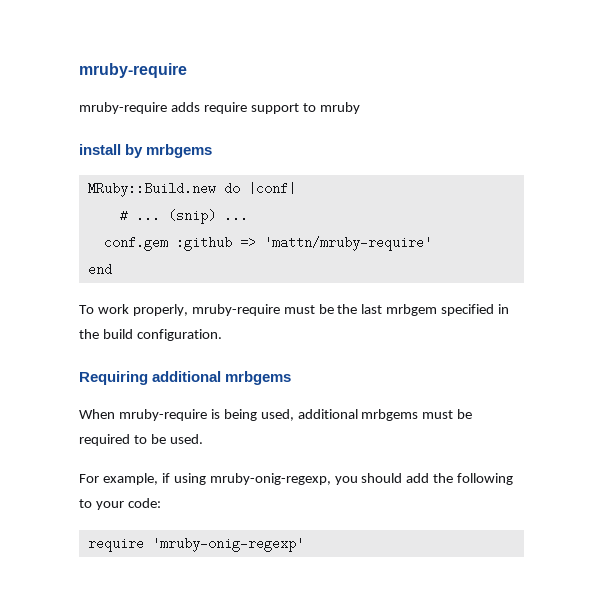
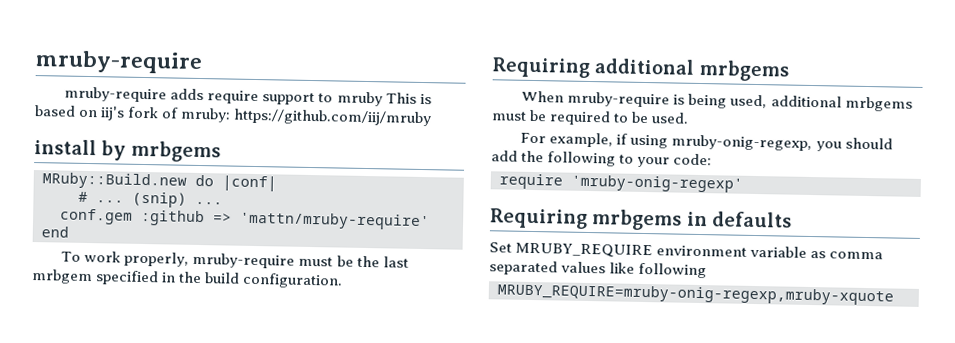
(360, 108) none -> [385,92,432,105] [34,105,433,127] This is based on iij's fork of mruby: https://github.com/iij/mruby
(304, 544) none -> [490,208,793,231] [489,242,884,260] [489,260,708,279] [497,283,894,306] // Requiring mrbgems in defaults // Set MRUBY_REQUIRE environment variable as comma separated values like following // MRUBY_REQUIRE=mruby-onig-regexp,mruby-xquote

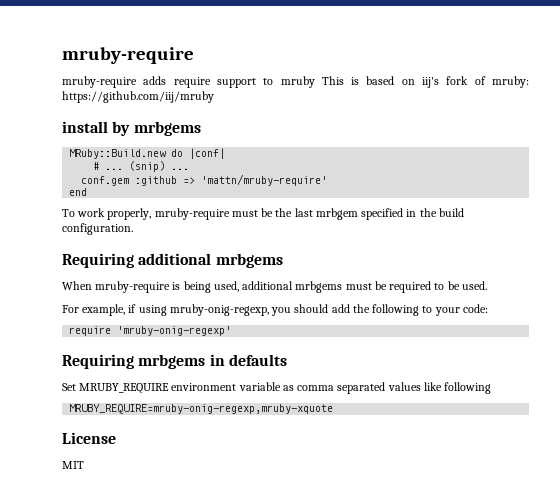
(894, 294) none -> [62,432,116,444] [62,461,84,469] // License // MIT

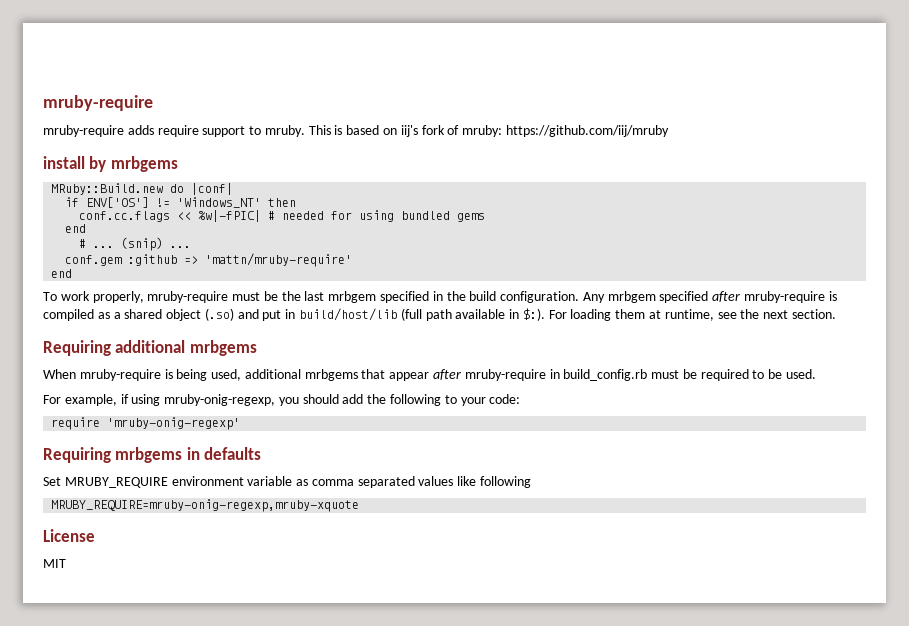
[280,76,315,88] mruby -> [264,125,305,137] mruby.
(226, 153) none -> [65,197,297,208] [79,210,486,222] [65,224,87,233] // if ENV['OS'] != 'Windows_NT' then // conf.cc.flags << %w|-fPIC| # needed for using bundled gems // end
(133, 229) none -> [582,291,837,303] [43,308,836,321] Any mrbgem specified after mruby-require is compiled as a shared object (.so) and put in build/host/lib (full path available in $:). For loading them at runtime, see the next section.
(343, 287) none -> [361,369,648,381] that appear after mruby-require in build_config.rb

